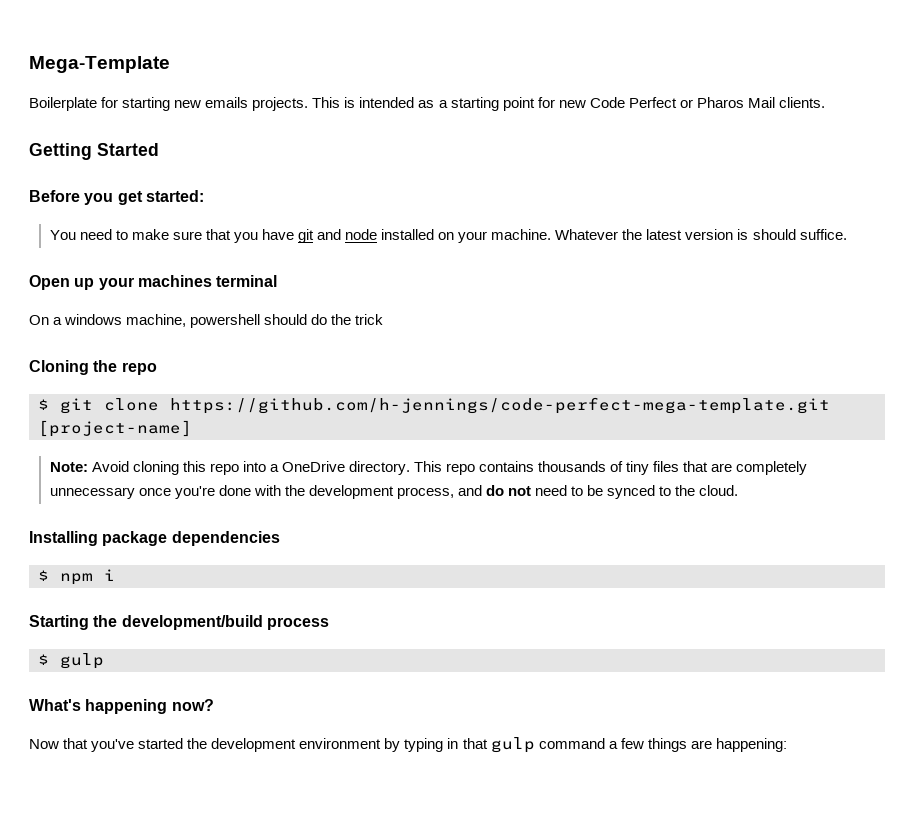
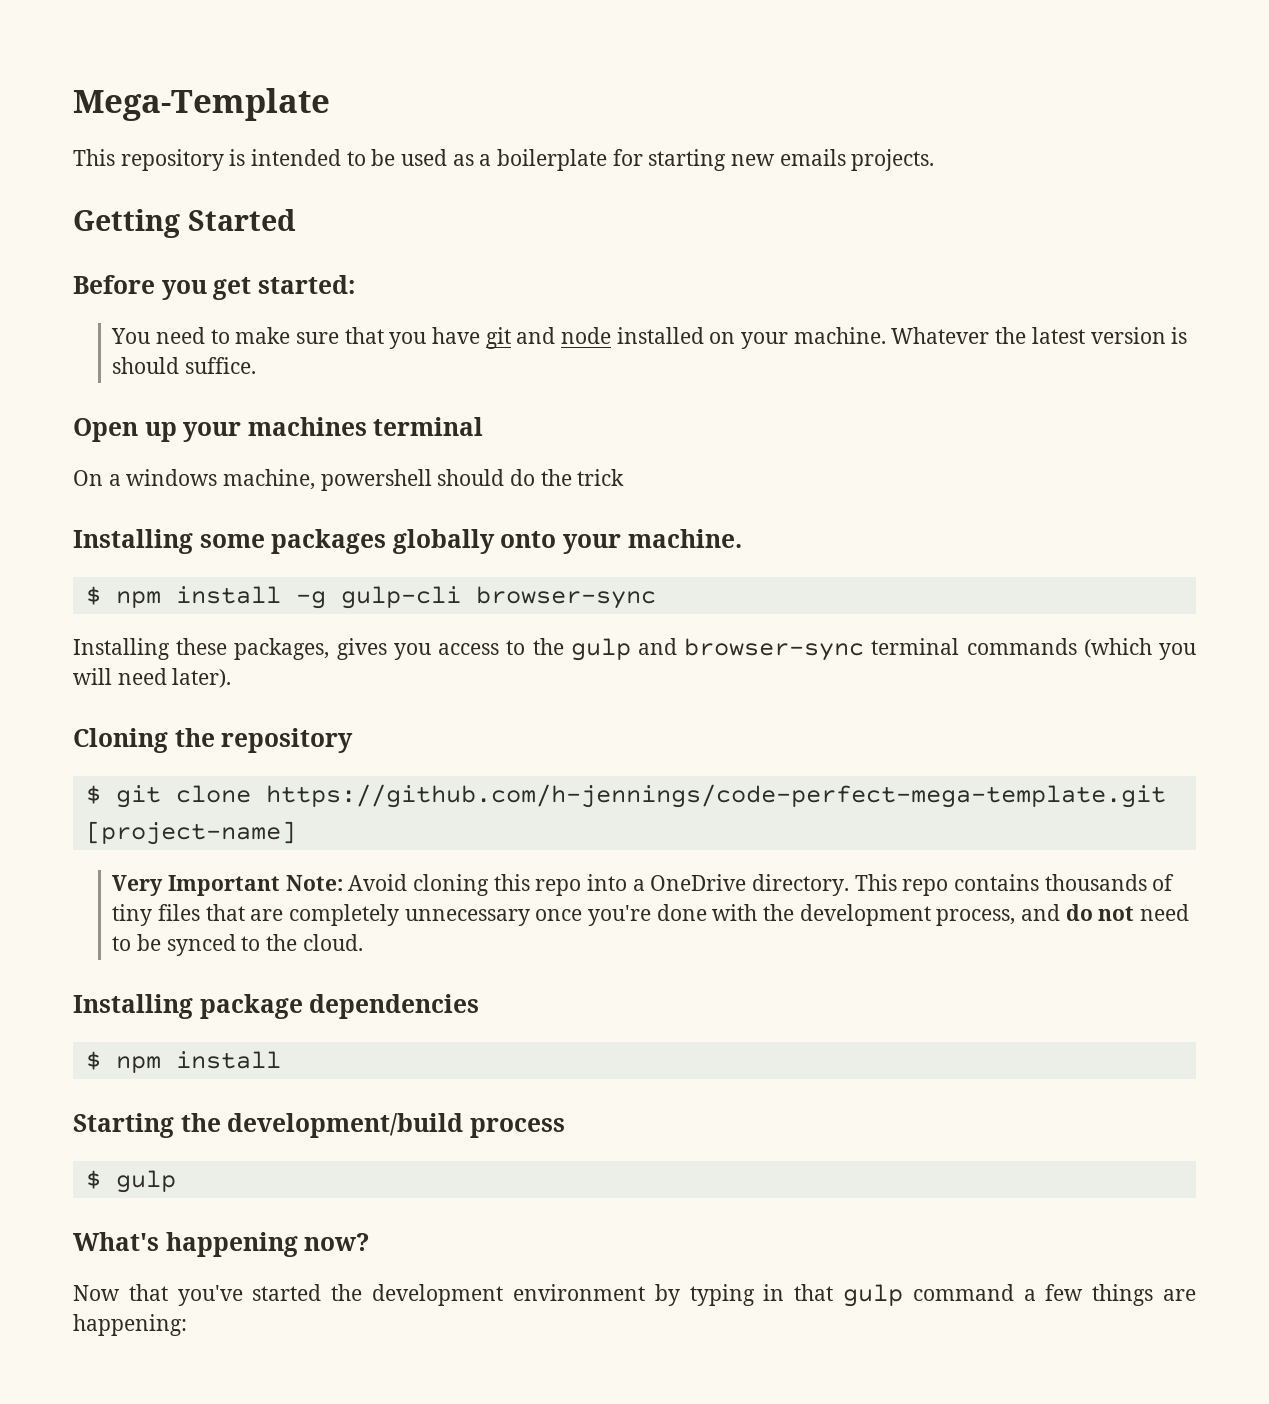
[29,97,97,111] Boilerplate -> [73,149,608,171] This repository is intended to be used as a boilerplate
[312,97,825,111] This is intended as a starting point for new Code Perfect or Pharos Mail clients. -> (935, 160) none
(384, 319) none -> [73,529,742,554] [85,586,656,609] [73,638,1196,661] [73,668,232,688] // Installing some packages globally onto your machine. // $ npm install -g gulp-cli browser-sync // Installing these packages, gives you access to the gulp and browser-sync terminal commands (which you will need later).
[121,362,157,375] repo -> [221,728,354,753] repository
(192, 428) none -> [112,875,281,896] Very Important
[104,569,115,581] i -> [175,1051,281,1069] install

